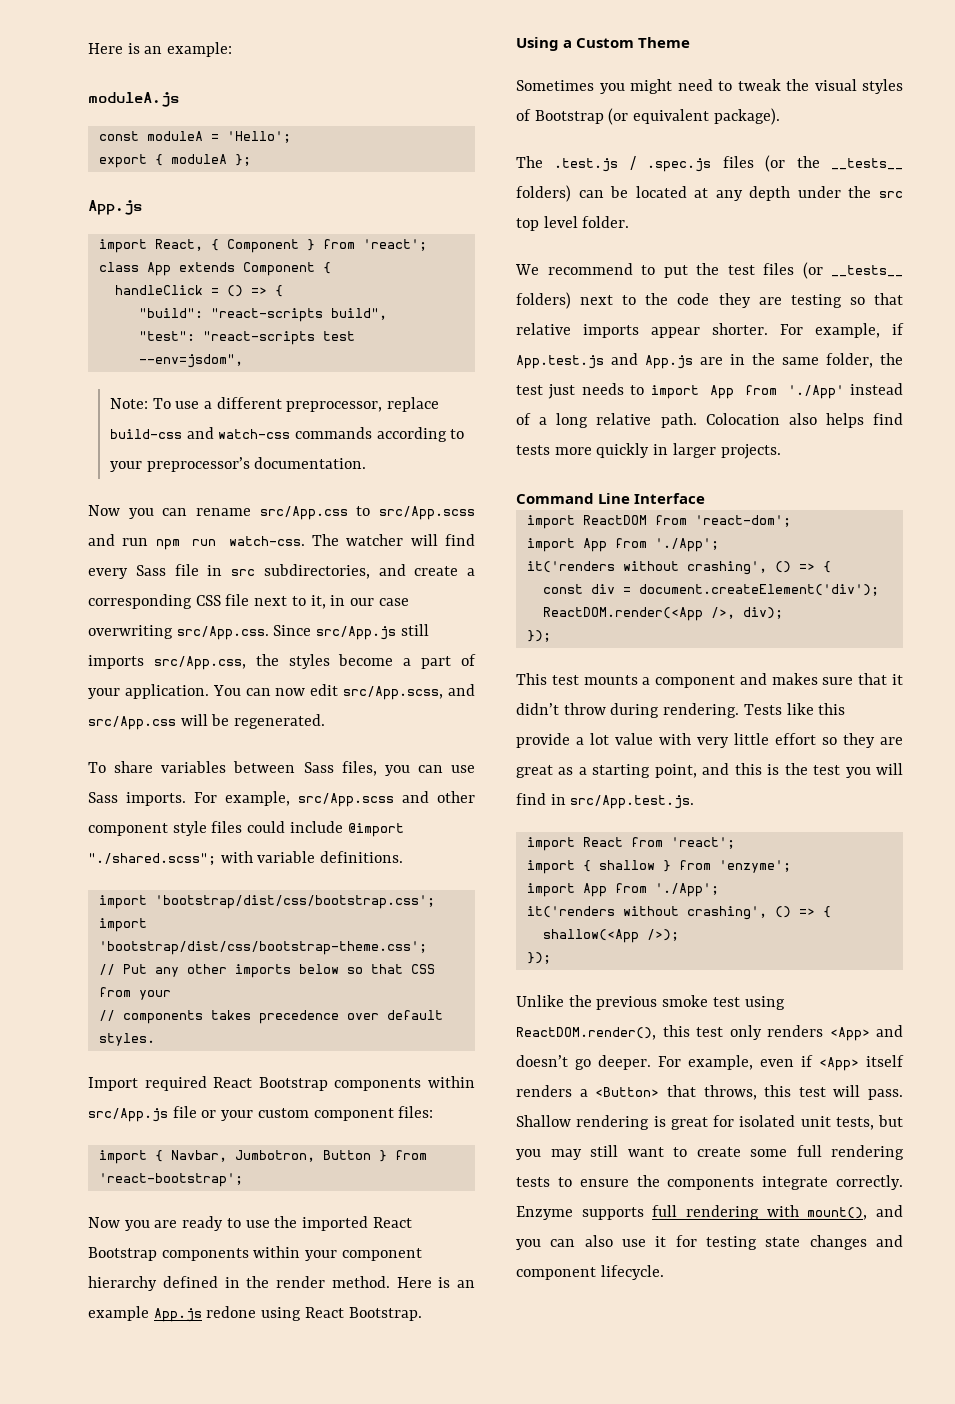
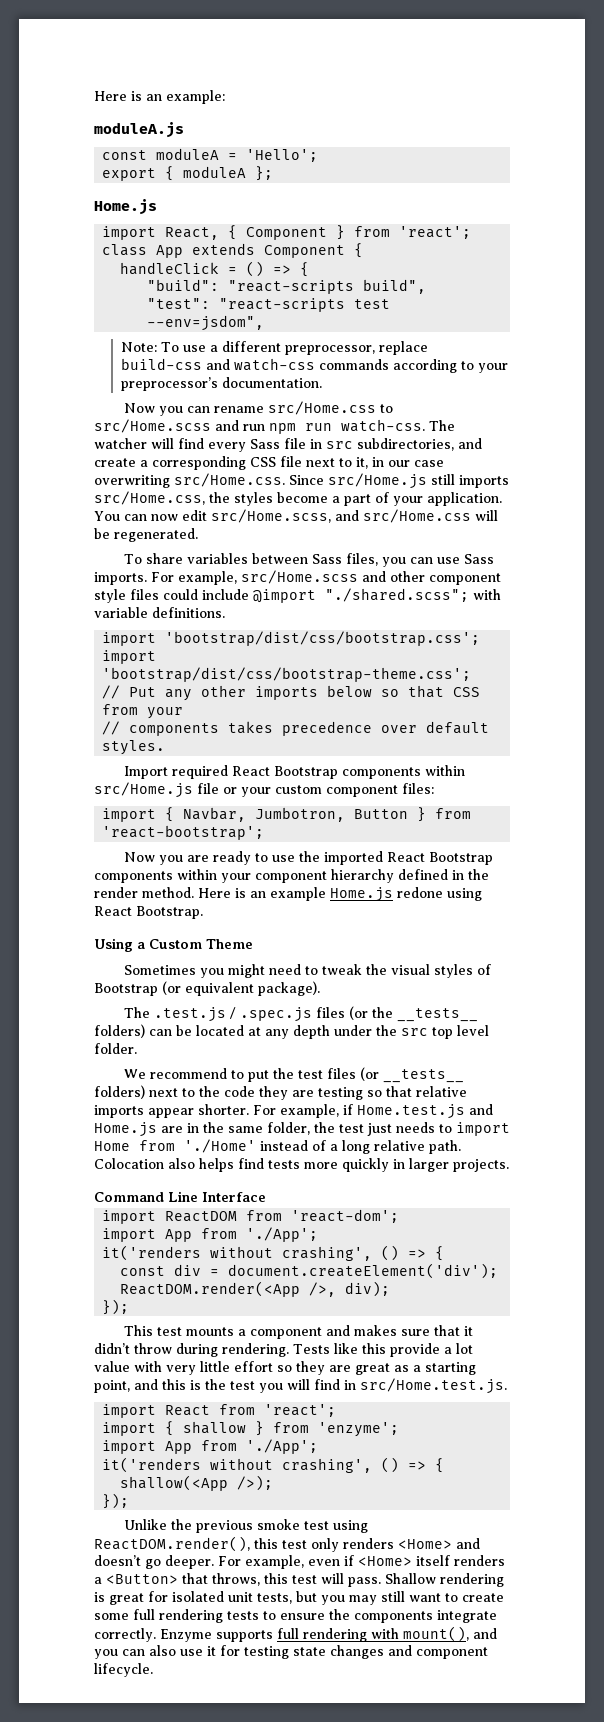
[88,200,142,215] App.js -> [94,199,157,215] Home.js
[259,506,475,520] src/App.css to src/App.scss -> [268,401,394,415] [94,419,211,433] src/Home.css to src/Home.scss
[176,625,397,640] src/App.css. Since src/App.js -> [174,473,427,489] src/Home.css. Since src/Home.js
[153,656,246,670] src/App.css, -> [94,491,205,505] src/Home.css,
[343,684,475,700] [88,716,176,730] src/App.scss, and src/App.css -> [211,509,471,523] src/Home.scss, and src/Home.css
[298,793,394,807] src/App.scss -> [241,570,358,584] src/Home.scss
[88,1108,168,1122] src/App.js -> [94,782,193,798] src/Home.js
[153,1308,202,1322] App.js -> [330,887,393,902] Home.js
[516,353,693,369] App.test.js and App.js -> [357,1104,493,1119] [94,1122,157,1137] Home.test.js and Home.js
[709,385,844,399] App from './App' -> [94,1139,256,1153] Home from './Home'
[570,795,695,809] src/App.test.js. -> [360,1378,507,1394] src/Home.test.js.
[829,1027,870,1041] <App> -> [398,1539,452,1549] <Home>
[819,1057,859,1071] <App> -> [358,1556,412,1566] <Home>

